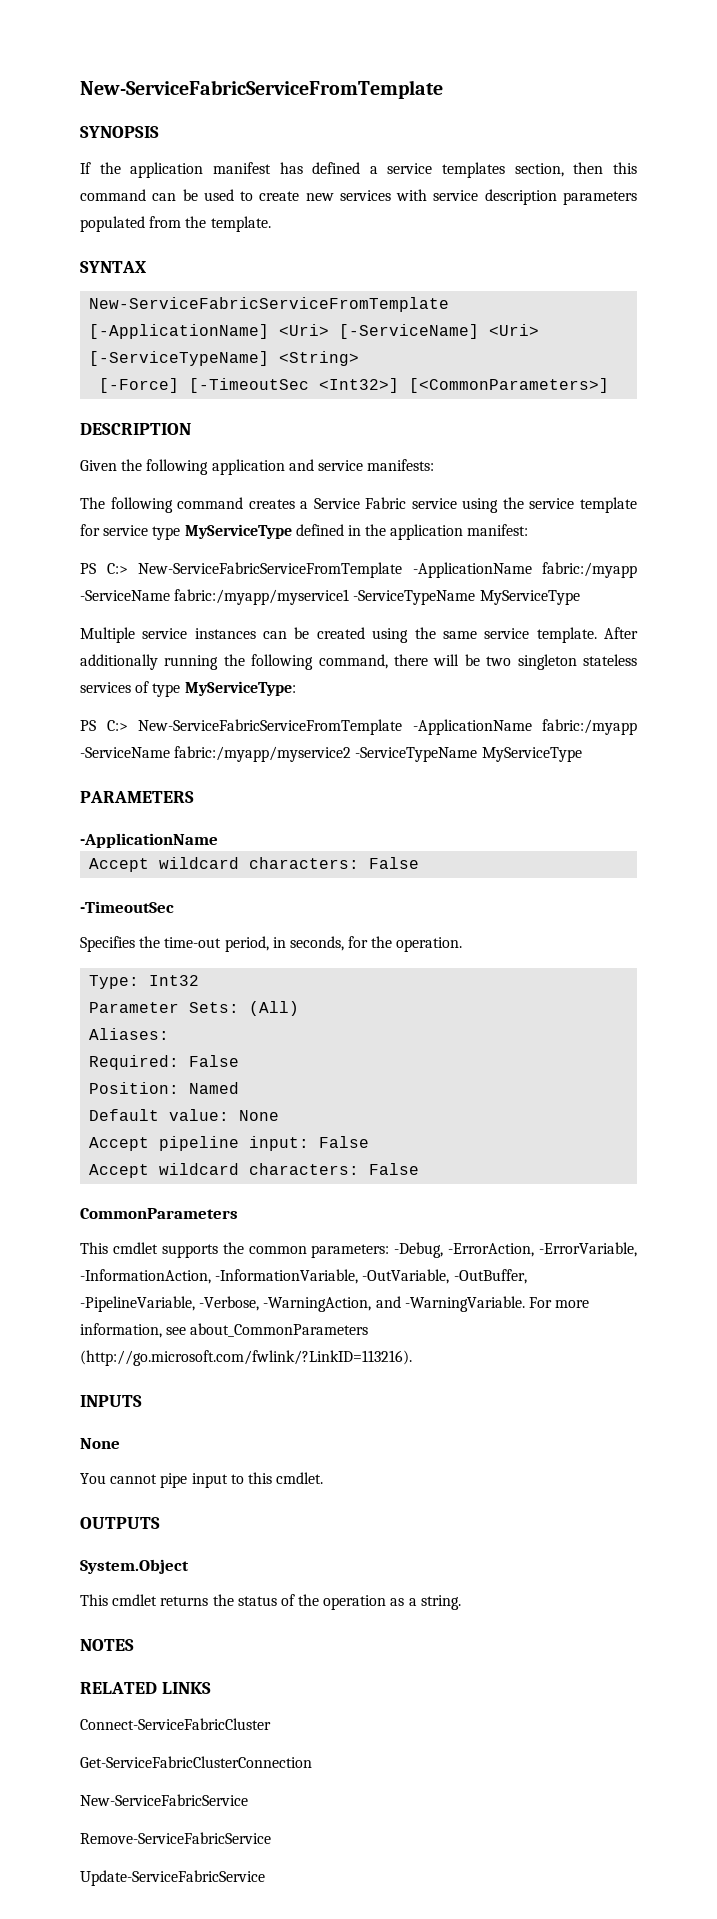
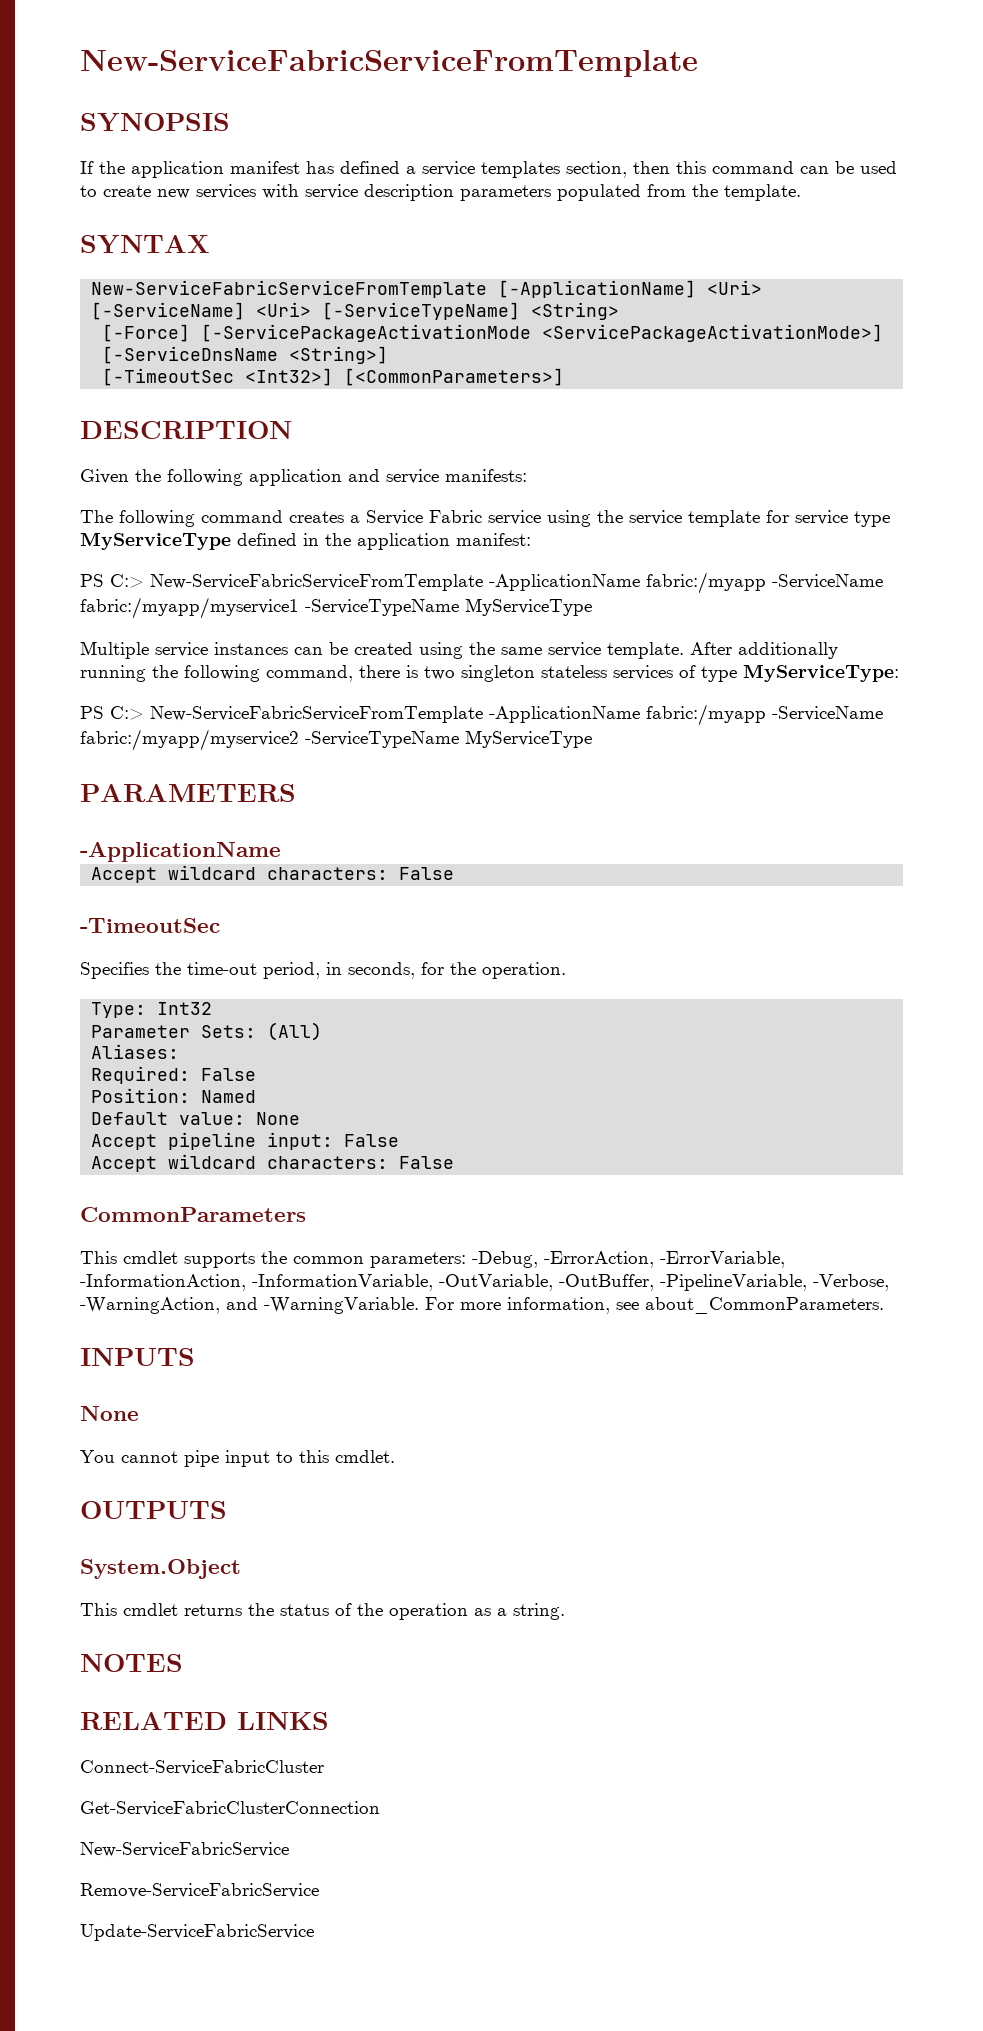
(180, 385) none -> [201,324,884,342] [102,346,389,364] [-ServicePackageActivationMode <ServicePackageActivationMode>] [-ServiceDnsName <String>] //
[433,654,480,666] will be -> [406,665,418,678] is
[190,1323,369,1337] [80,1350,412,1366] about_CommonParameters (http://go.microsoft.com/fwlink/?LinkID=113216). -> [645,1297,884,1314] about_CommonParameters.

